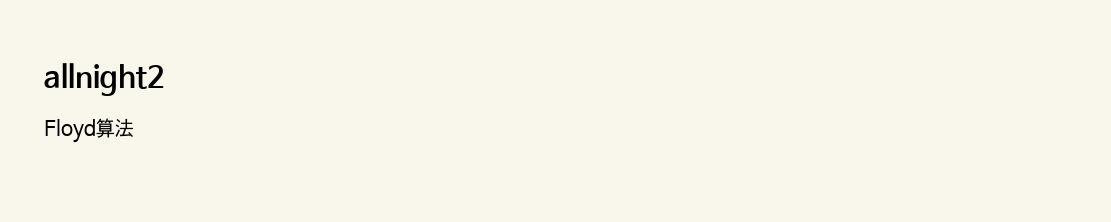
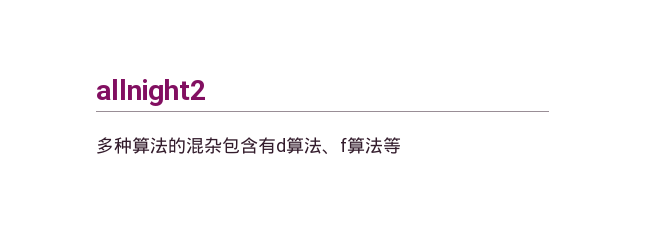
[44,118,134,143] Floyd算法 -> [96,137,401,155] 多种算法的混杂包含有d算法、f算法等

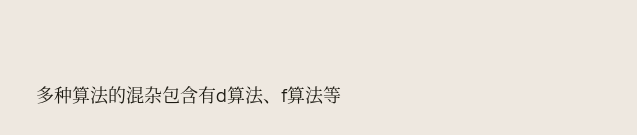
[96,79,206,106] allnight2 // -> (36, 95) none

